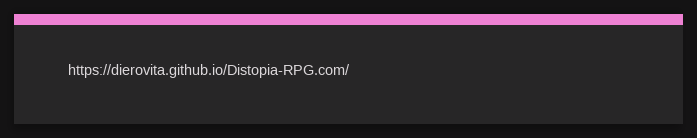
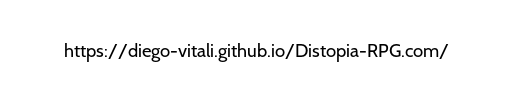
[68,64,350,78] https://dierovita.github.io/Distopia-RPG.com/ -> [64,43,449,62] https://diego-vitali.github.io/Distopia-RPG.com/

